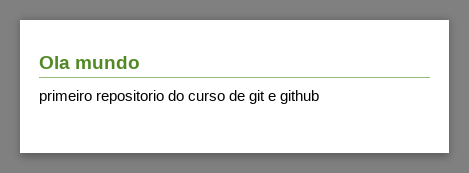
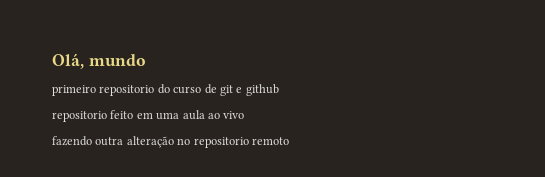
[39,56,70,69] Ola -> [52,53,84,69] Olá,
(320, 97) none -> [52,110,245,122] [52,136,289,148] // repositorio feito em uma aula ao vivo // fazendo outra alteração no repositorio remoto

